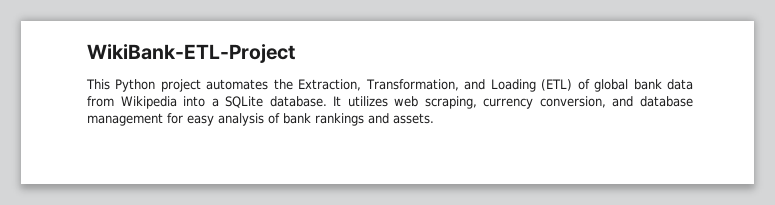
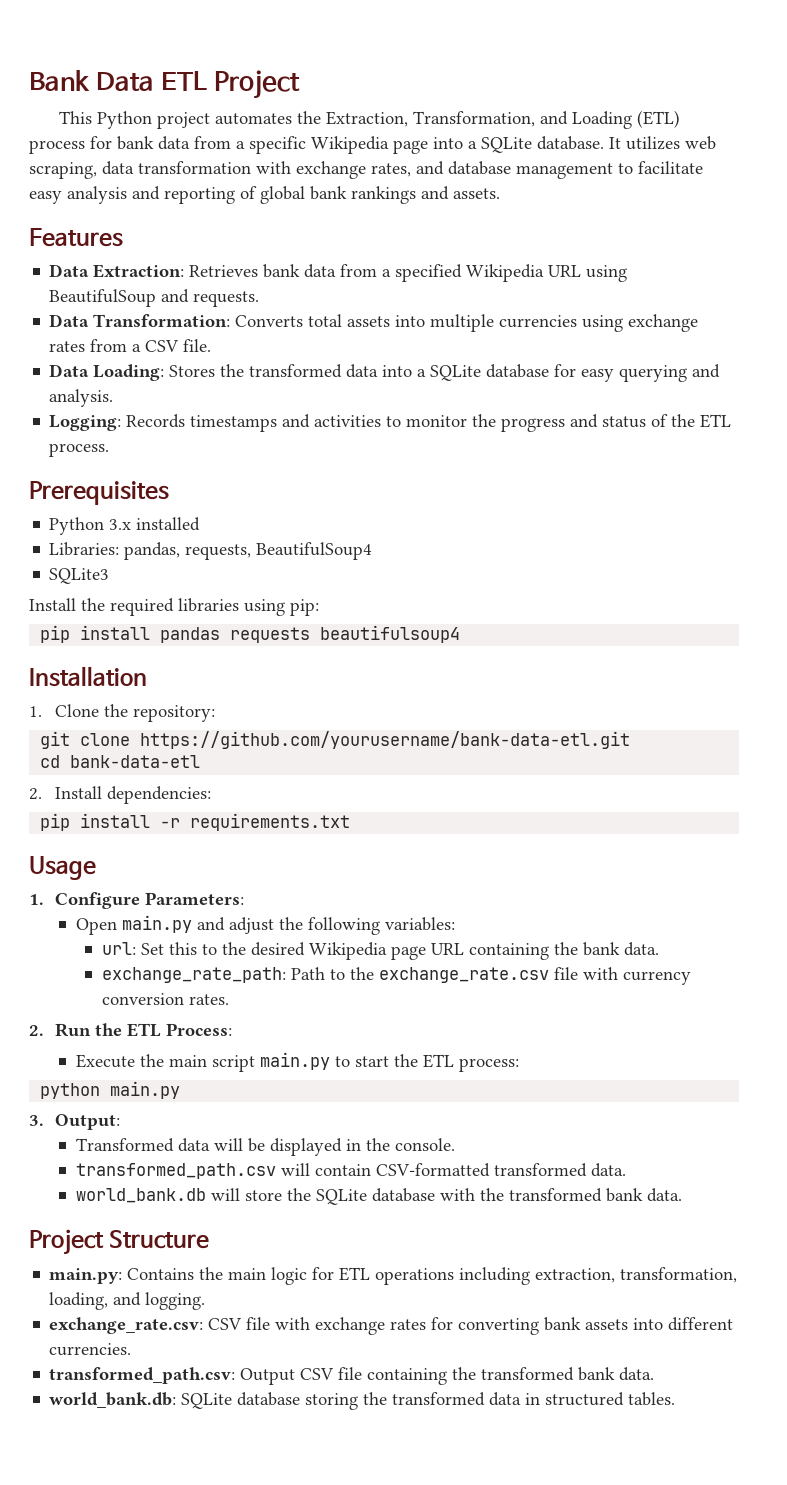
[87,44,295,63] WikiBank-ETL-Project -> [29,70,301,99] Bank Data ETL Project
[577,79,693,92] [87,96,177,109] of global bank data from Wikipedia -> [29,136,428,154] process for bank data from a specific Wikipedia page
[483,96,693,109] [87,113,434,126] currency conversion, and database management for easy analysis of bank rankings and assets. -> [102,161,703,179] [29,186,500,204] [29,228,123,247] [49,264,628,282] [49,289,260,307] [49,314,699,332] [49,339,212,352] [49,364,721,382] [49,389,114,407] [49,414,732,432] [49,443,110,457] [29,481,169,505] [49,517,201,535] [49,542,373,560] [49,568,110,584] [29,598,319,616] [40,625,461,643] [29,666,147,687] [29,704,216,722] [40,731,631,749] [40,755,201,768] [29,786,212,804] [40,813,351,831] [29,856,96,880] [29,892,245,909] [75,915,455,935] [101,942,659,960] [101,967,691,985] [101,993,229,1005] [29,1023,233,1037] [75,1052,519,1072] [40,1081,181,1099] [29,1114,121,1130] [75,1138,455,1156] [75,1163,626,1179] [75,1188,682,1205] [29,1229,210,1255] [49,1267,738,1285] [49,1292,206,1310] [49,1317,734,1335] [49,1343,132,1356] [49,1367,655,1385] [49,1392,676,1410] data transformation with exchange rates, and database management to facilitate easy analysis and reporting of global bank rankings and assets. // Features // Data Extraction: Retrieves bank data from a specified Wikipedia URL using BeautifulSoup and requests. // Data Transformation: Converts total assets into multiple currencies using exchange rates from a CSV file. // Data Loading: Stores the transformed data into a SQLite database for easy querying and analysis. // Logging: Records timestamps and activities to monitor the progress and status of the ETL process. // Prerequisites // Python 3.x installed // Libraries: pandas, requests, BeautifulSoup4 // SQLite3 // Install the required libraries using pip: // pip install pandas requests beautifulsoup4 // Installation // 1. Clone the repository: // git clone https://github.com/yourusername/bank-data-etl.git // cd bank-data-etl // 2. Install dependencies: // pip install -r requirements.txt // Usage // 1. Configure Parameters: // Open main.py and adjust the following variables: // url: Set this to the desired Wikipedia page URL containing the bank data. // exchange_rate_path: Path to the exchange_rate.csv file with currency conversion rates. // 2. Run the ETL Process: // Execute the main script main.py to start the ETL process: // python main.py // 3. Output: // Transformed data will be displayed in the console. // transformed_path.csv will contain CSV-formatted transformed data. // world_bank.db will store the SQLite database with the transformed bank data. // Project Structure // main.py: Contains the main logic for ETL operations including extraction, transformation, loading, and logging. // exchange_rate.csv: CSV file with exchange rates for converting bank assets into different currencies. // transformed_path.csv: Output CSV file containing the transformed bank data. // world_bank.db: SQLite database storing the transformed data in structured tables.

